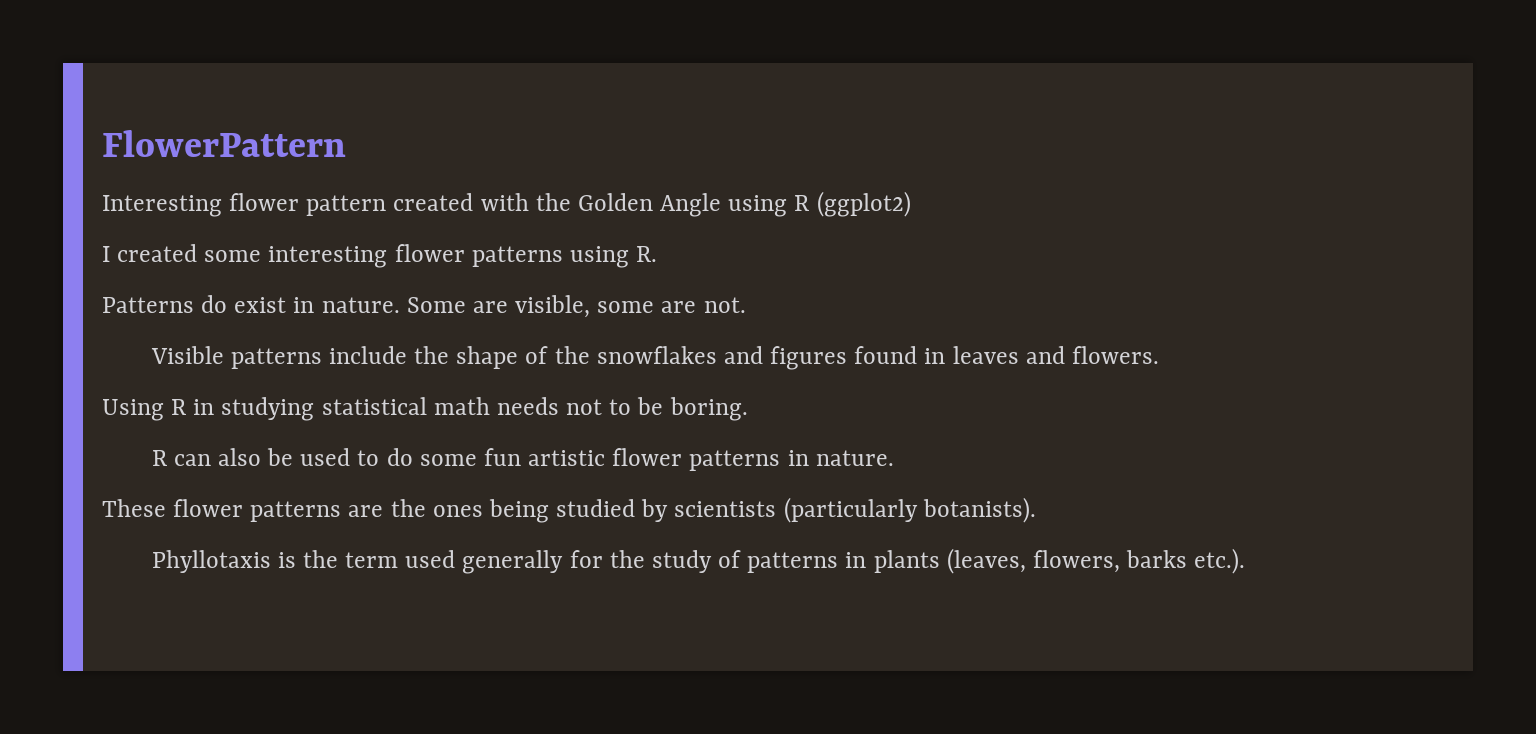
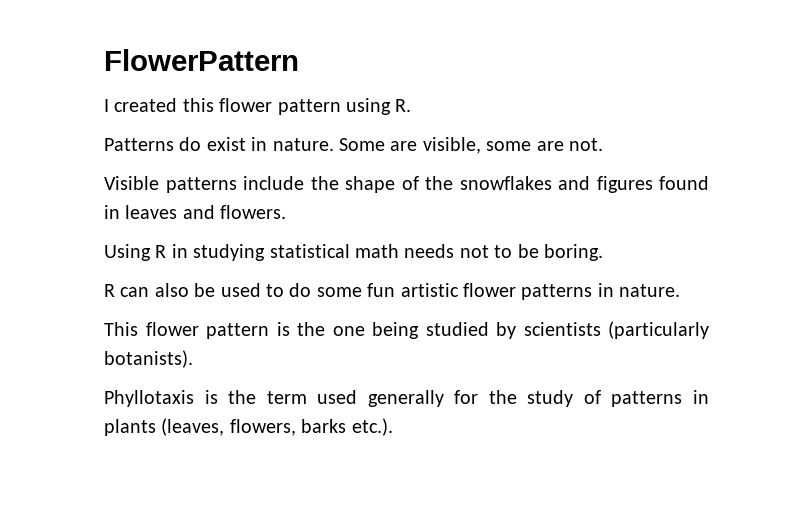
[102,191,911,217] [102,244,563,268] Interesting flower pattern created with the Golden Angle using R (ggplot2) // I created some interesting flower patterns -> [104,98,341,115] I created this flower pattern
[102,499,483,522] These flower patterns are the ones -> [104,322,365,339] This flower pattern is the one

